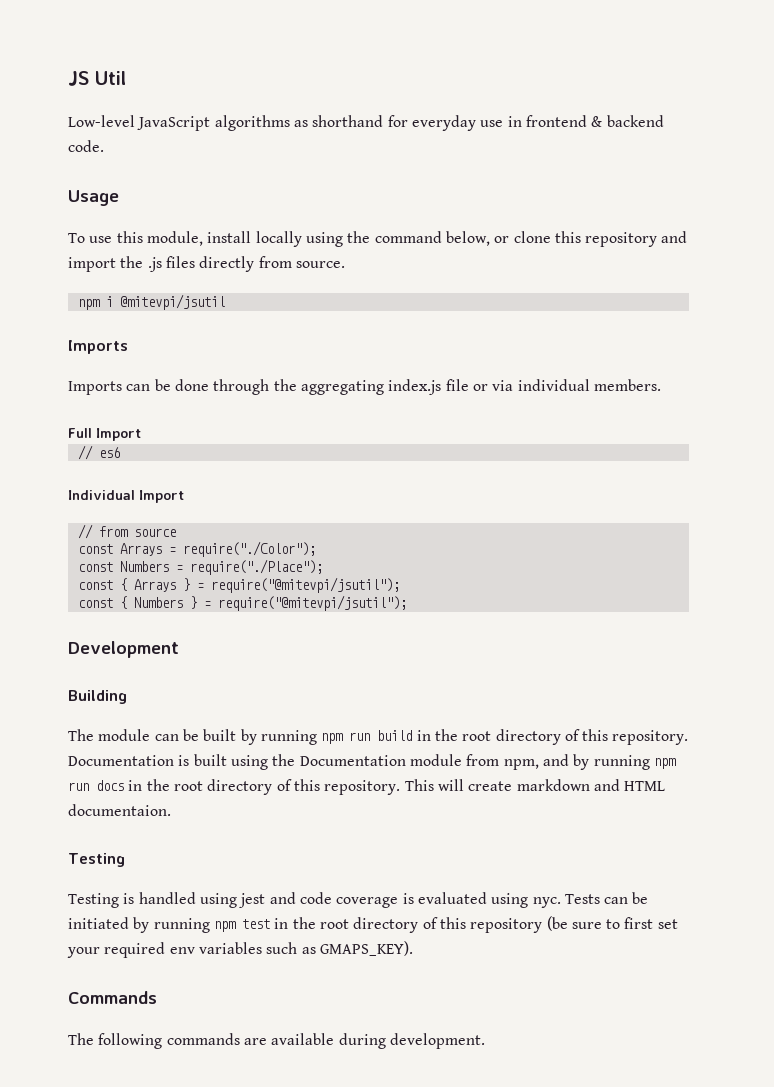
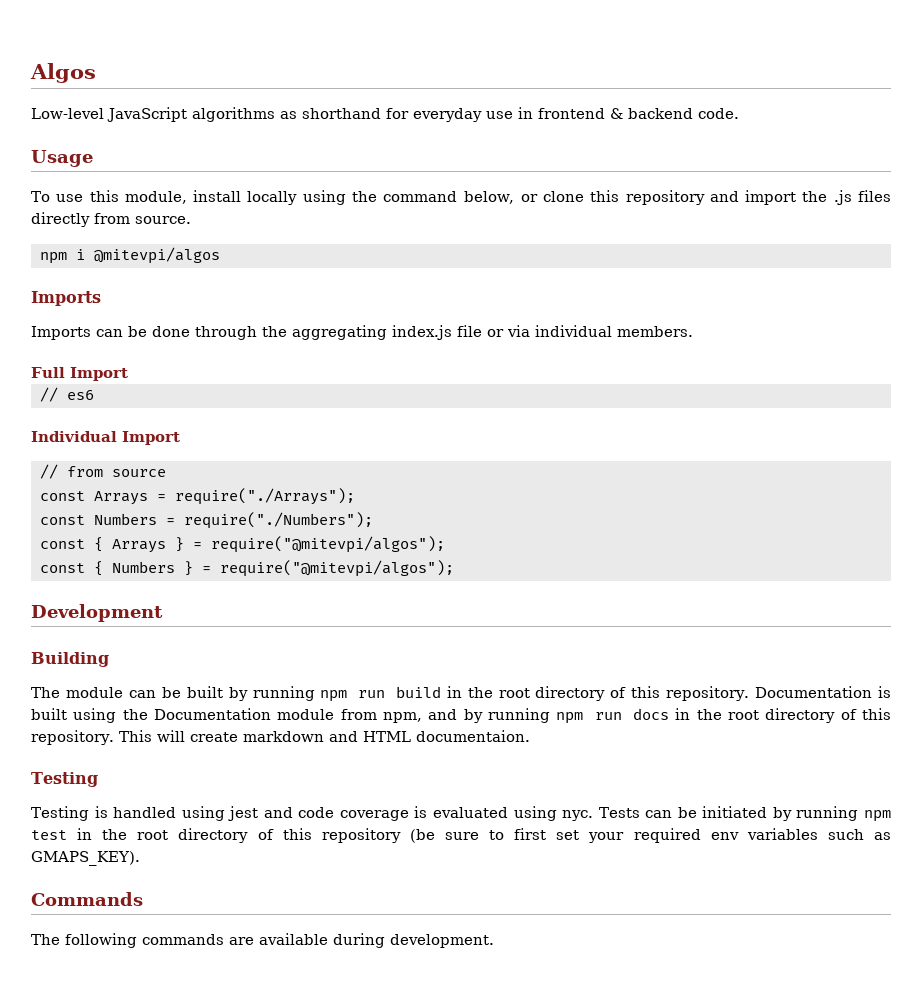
[68,71,126,86] JS Util -> [30,63,96,83] Algos
[119,294,225,310] @mitevpi/jsutil -> [93,247,220,264] @mitevpi/algos
[182,541,316,557] require("./Color"); -> [174,488,355,505] require("./Arrays");
[189,559,323,575] require("./Place"); -> [183,512,373,529] require("./Numbers");
[210,577,400,593] require("@mitevpi/jsutil"); -> [210,536,445,553] require("@mitevpi/algos");
[217,595,407,611] require("@mitevpi/jsutil"); -> [219,560,454,577] require("@mitevpi/algos");

